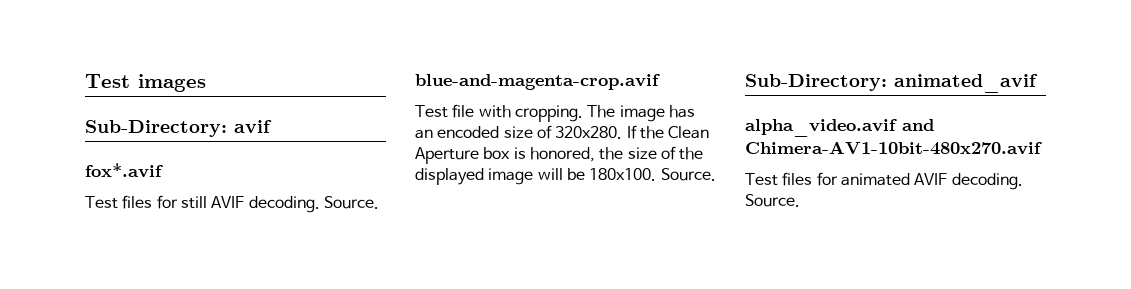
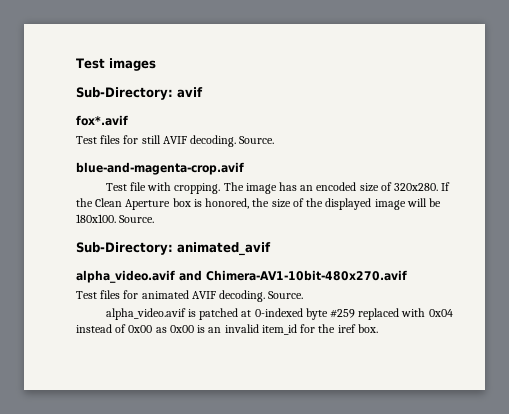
(800, 200) none -> [105,308,453,320] [76,324,378,335] // alpha_video.avif is patched at 0-indexed byte #259 replaced with 0x04 instead of 0x00 as 0x00 is an invalid item_id for the iref box.

